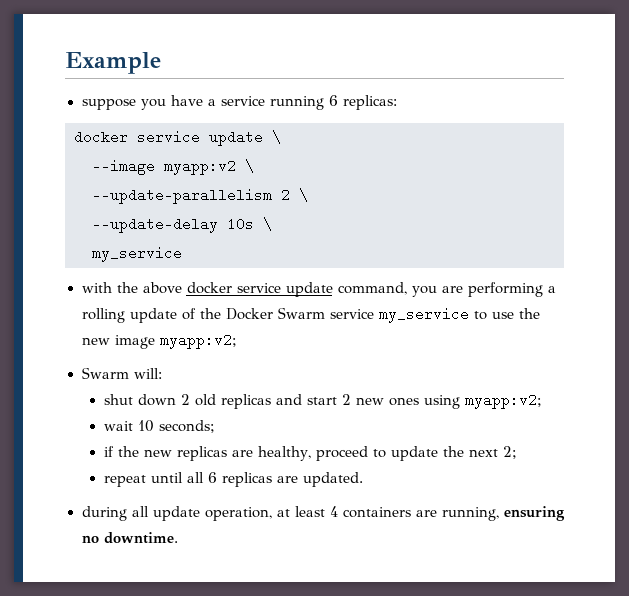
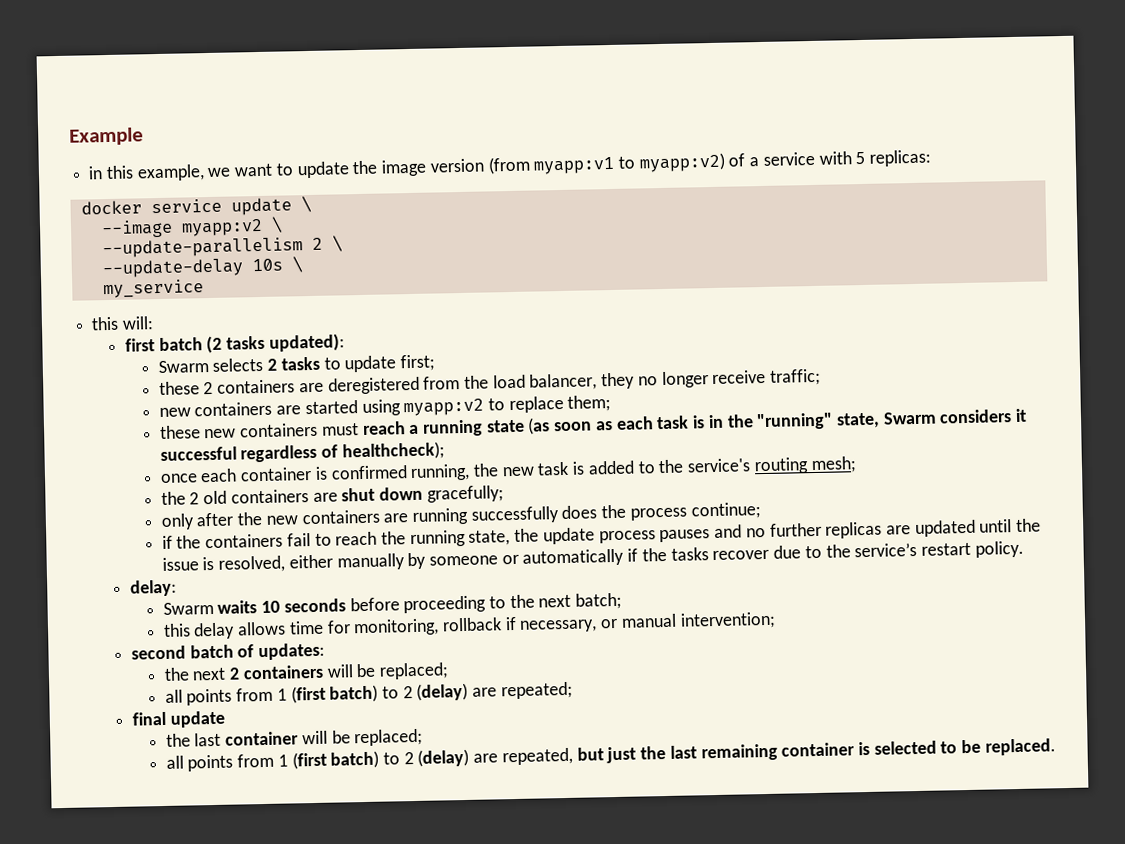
[81,95,338,110] suppose you have a service running 6 -> [88,151,866,182] in this example, we want to update the image version (from myapp:v1 to myapp:v2) of a service with 5
[81,282,556,297] [81,307,540,323] [81,333,237,349] [81,367,162,379] [103,393,542,409] [103,420,215,433] [103,446,517,461] [103,472,363,487] [81,506,565,521] [81,532,178,544] with the above docker service update command, you are performing a rolling update of the Docker Swarm service my_service to use the new image myapp:v2; // Swarm will: // shut down 2 old replicas and start 2 new ones using myapp:v2; // wait 10 seconds; // if the new replicas are healthy, proceed to update the next 2; // repeat until all 6 replicas are updated. // during all update operation, at least 4 containers are running, ensuring no downtime. -> [91,316,154,331] [124,333,345,354] [157,354,435,374] [158,368,822,396] [158,395,612,418] [159,408,1028,440] [159,441,445,463] [159,456,857,484] [160,485,504,506] [160,502,761,531] [161,518,1042,550] [161,540,1024,573] [129,579,177,597] [162,592,623,615] [162,611,776,640] [130,642,326,661] [163,662,449,681] [164,681,573,706] [131,710,225,728] [165,728,424,747] [165,738,1056,772] this will: // first batch (2 tasks updated): // Swarm selects 2 tasks to update first; // these 2 containers are deregistered from the load balancer, they no longer receive traffic; // new containers are started using myapp:v2 to replace them; // these new containers must reach a running state (as soon as each task is in the "running" state, Swarm considers it successful regardless of healthcheck); // once each container is confirmed running, the new task is added to the service's routing mesh; // the 2 old containers are shut down gracefully; // only after the new containers are running successfully does the process continue; // if the containers fail to reach the running state, the update process pauses and no further replicas are updated until the issue is resolved, either manually by someone or automatically if the tasks recover due to the service’s restart policy. // delay: // Swarm waits 10 seconds before proceeding to the next batch; // this delay allows time for monitoring, rollback if necessary, or manual intervention; // second batch of updates: // the next 2 containers will be replaced; // all points from 1 (first batch) to 2 (delay) are repeated; // final update // the last container will be replaced; // all points from 1 (first batch) to 2 (delay) are repeated, but just the last remaining container is selected to be replaced.

